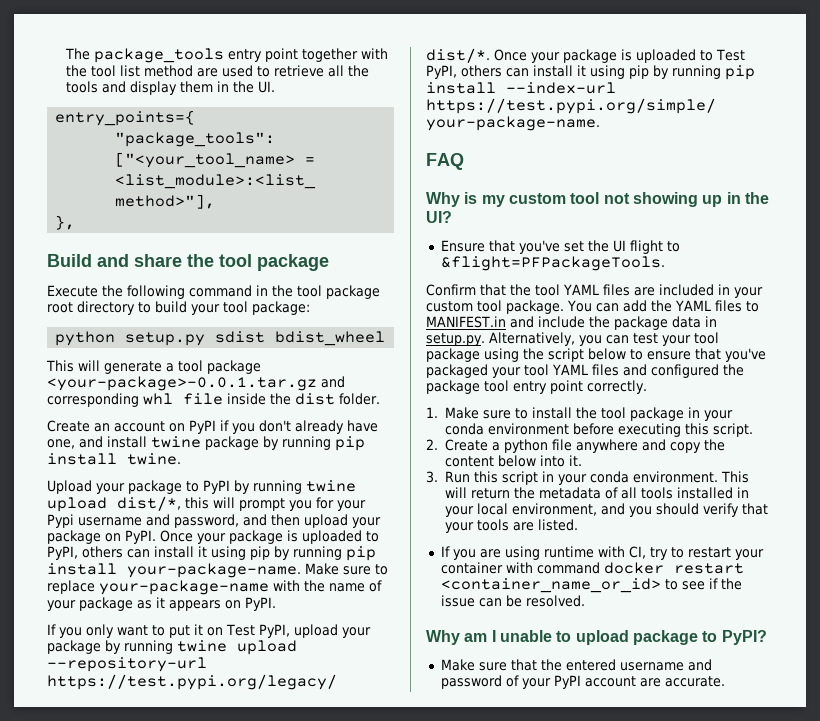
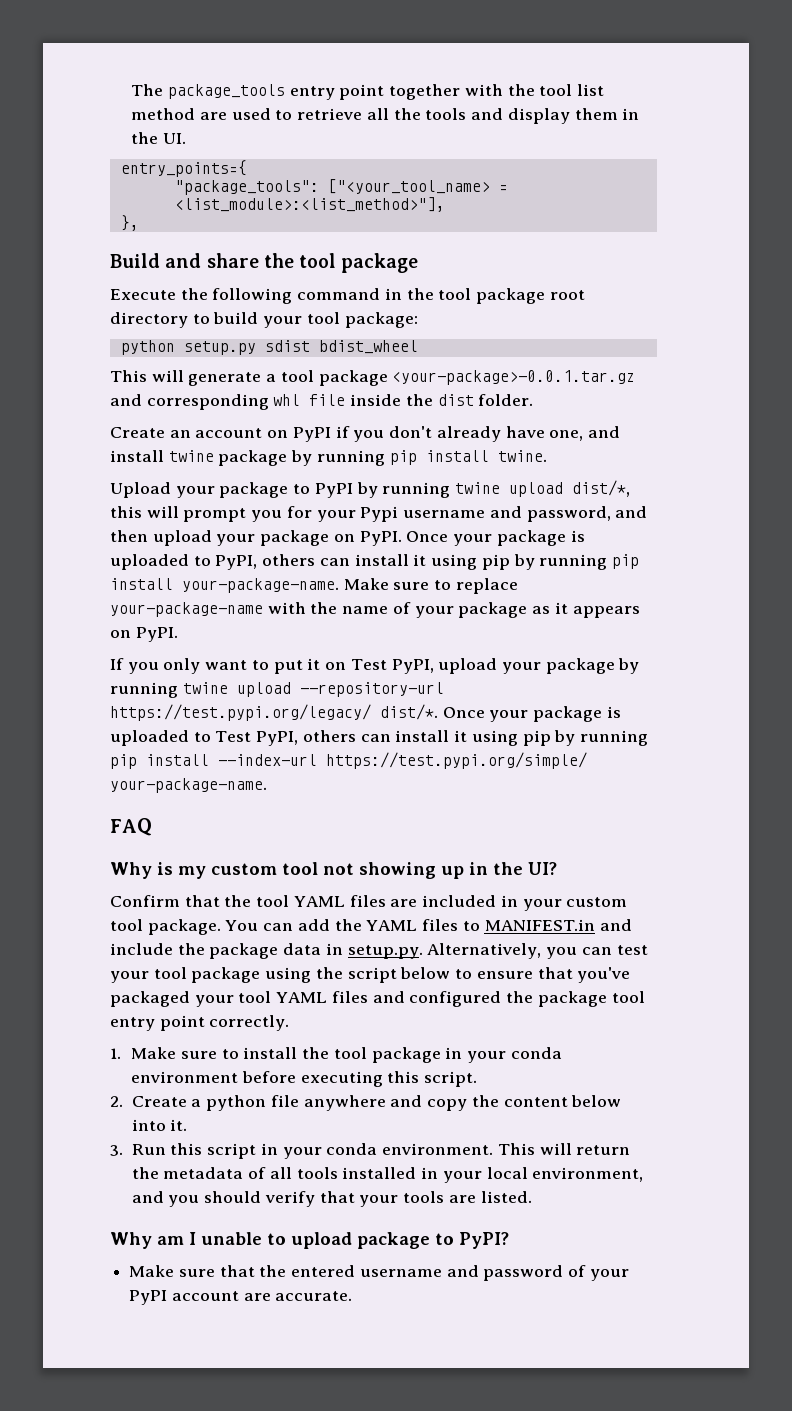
[440,240,680,254] [440,256,665,271] // Ensure that you've set the UI flight to &flight=PFPackageTools. -> (557, 868) none
[440,546,764,560] [440,562,744,574] [440,578,742,593] [440,595,585,607] // If you are using runtime with CI, try to restart your container with command docker restart <container_name_or_id> to see if the issue can be resolved. -> (532, 1197) none

